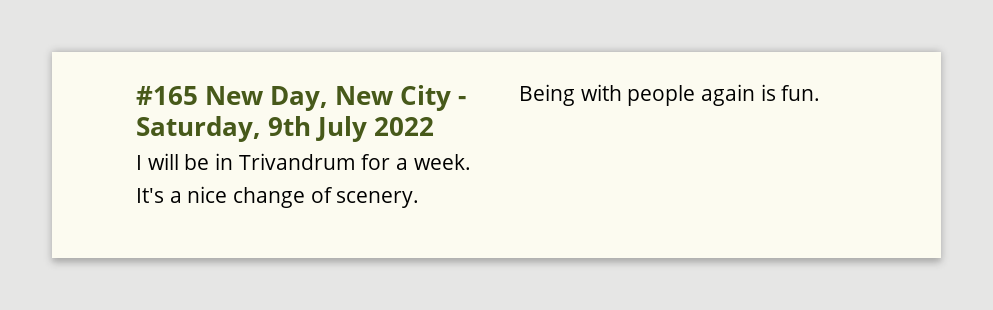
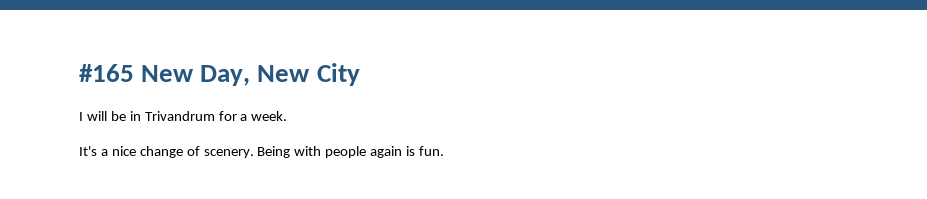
[457,96,466,105] [136,116,434,142] - Saturday, 9th July 2022 -> (360, 74) none

